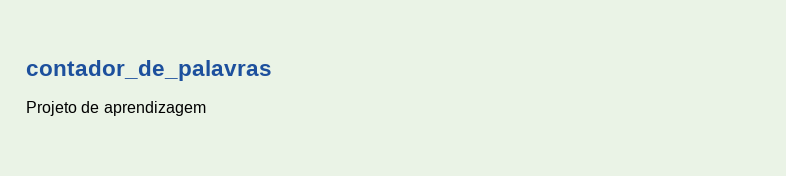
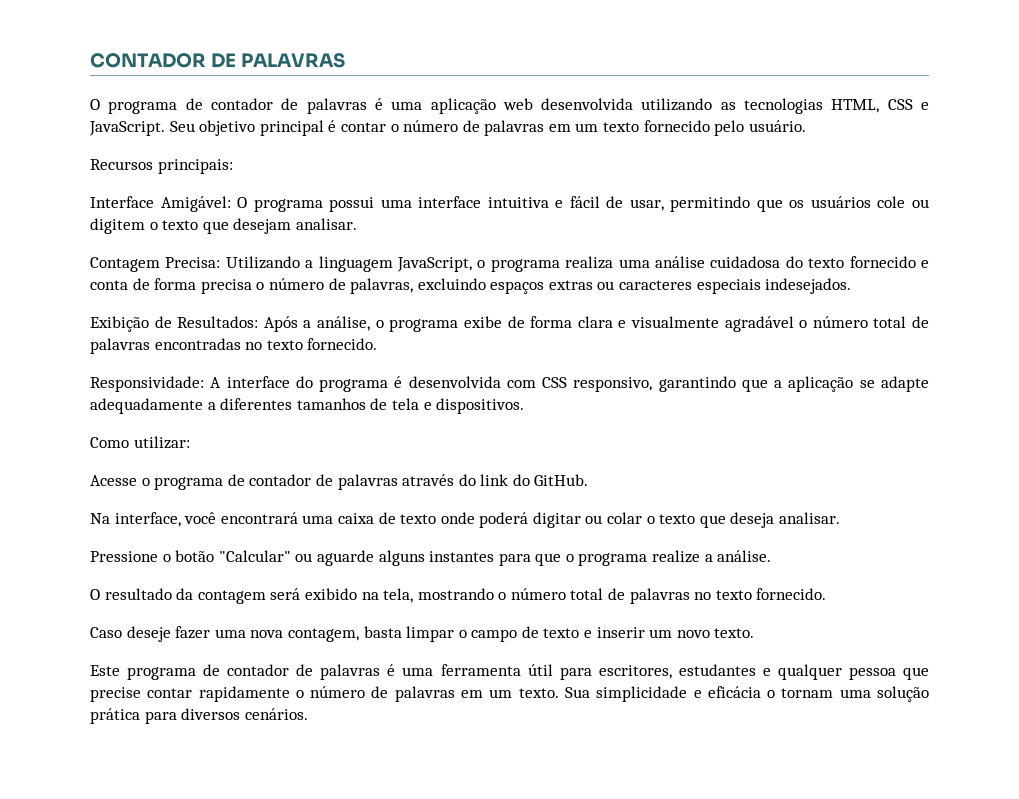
[26,60,272,81] [26,101,206,116] contador_de_palavras // Projeto de aprendizagem -> [90,53,345,68] [90,98,929,114] [89,120,806,136] [90,159,233,174] [90,196,929,212] [90,218,357,234] [90,256,929,272] [90,278,852,294] [90,316,929,332] [90,338,378,354] [90,376,929,392] [90,398,525,414] [90,436,190,449] [90,474,589,490] [90,512,841,528] [90,550,772,566] [90,588,827,604] [90,626,755,642] [90,664,929,680] [90,686,929,702] [90,708,308,724] CONTADOR DE PALAVRAS // O programa de contador de palavras é uma aplicação web desenvolvida utilizando as tecnologias HTML, CSS e JavaScript. Seu objetivo principal é contar o número de palavras em um texto fornecido pelo usuário. // Recursos principais: // Interface Amigável: O programa possui uma interface intuitiva e fácil de usar, permitindo que os usuários cole ou digitem o texto que desejam analisar. // Contagem Precisa: Utilizando a linguagem JavaScript, o programa realiza uma análise cuidadosa do texto fornecido e conta de forma precisa o número de palavras, excluindo espaços extras ou caracteres especiais indesejados. // Exibição de Resultados: Após a análise, o programa exibe de forma clara e visualmente agradável o número total de palavras encontradas no texto fornecido. // Responsividade: A interface do programa é desenvolvida com CSS responsivo, garantindo que a aplicação se adapte adequadamente a diferentes tamanhos de tela e dispositivos. // Como utilizar: // Acesse o programa de contador de palavras através do link do GitHub. // Na interface, você encontrará uma caixa de texto onde poderá digitar ou colar o texto que deseja analisar. // Pressione o botão "Calcular" ou aguarde alguns instantes para que o programa realize a análise. // O resultado da contagem será exibido na tela, mostrando o número total de palavras no texto fornecido. // Caso deseje fazer uma nova contagem, basta limpar o campo de texto e inserir um novo texto. // Este programa de contador de palavras é uma ferramenta útil para escritores, estudantes e qualquer pessoa que precise contar rapidamente o número de palavras em um texto. Sua simplicidade e eficácia o tornam uma solução prática para diversos cenários.

